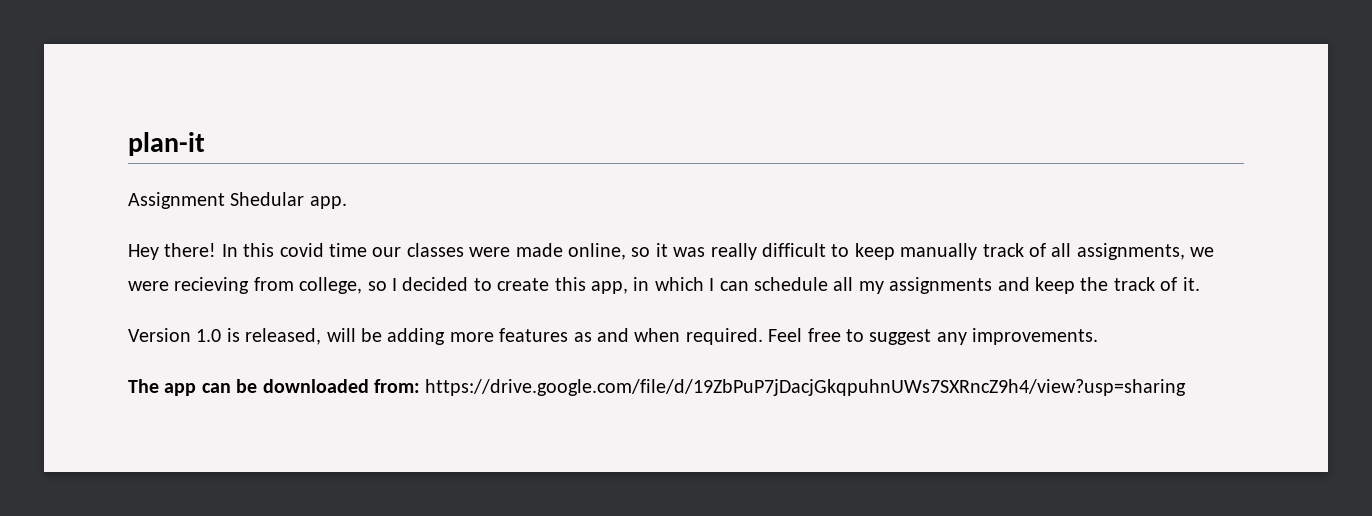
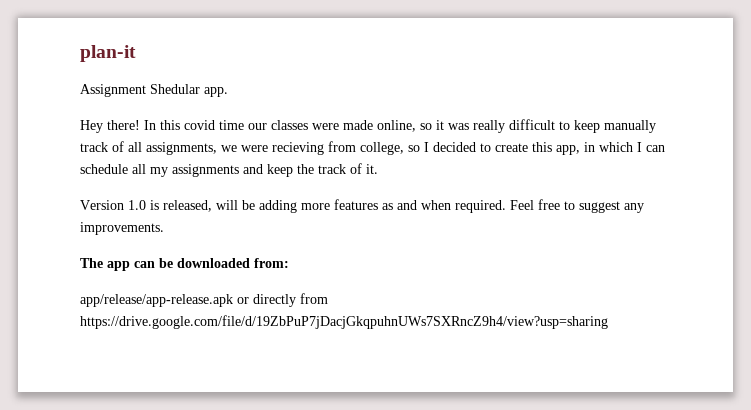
(420, 386) none -> [80,293,328,307] // app/release/app-release.apk or directly from

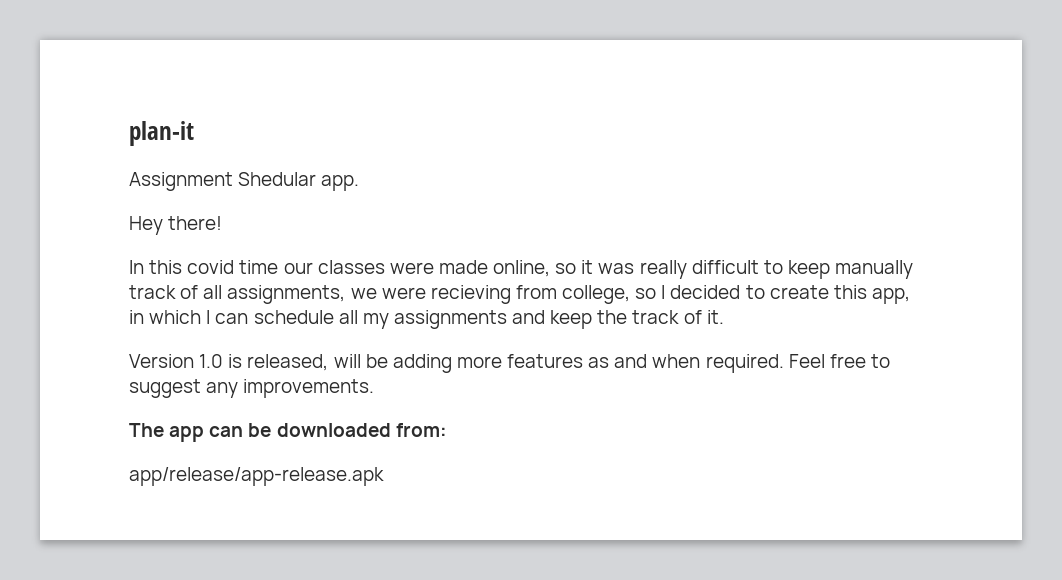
(140, 125) none -> (223, 223) //
[237,293,328,307] [80,315,608,329] or directly from https://drive.google.com/file/d/19ZbPuP7jDacjGkqpuhnUWs7SXRncZ9h4/view?usp=sharing -> (384, 476) none

